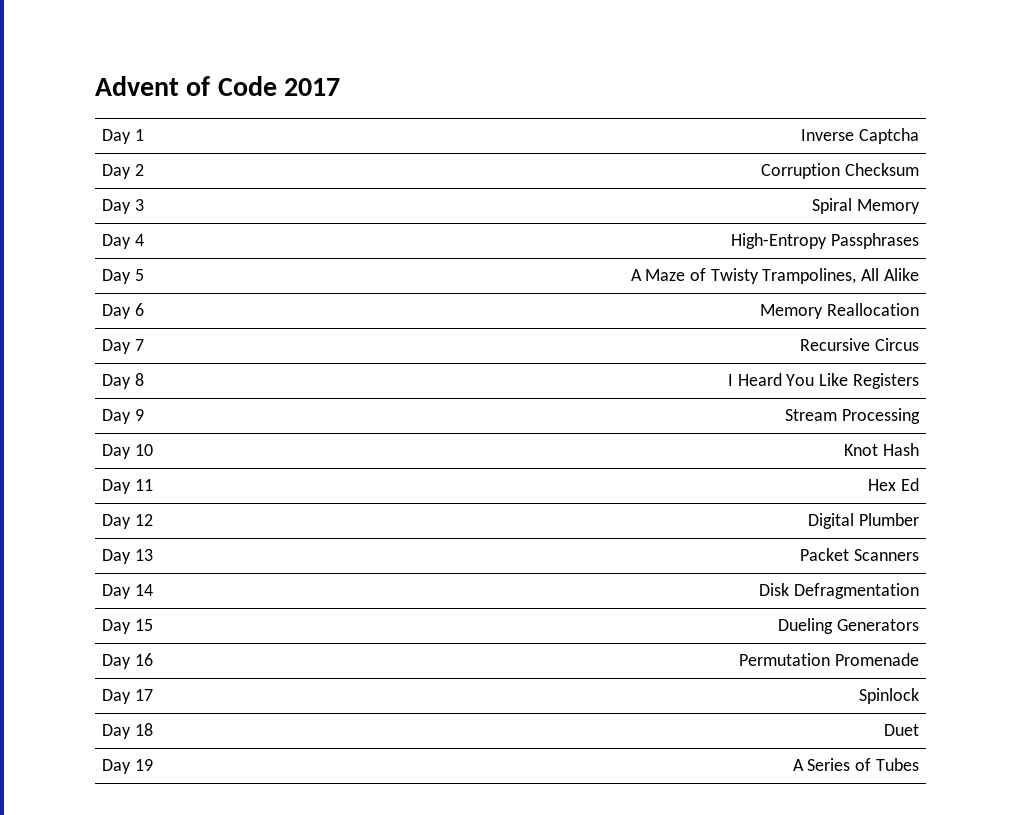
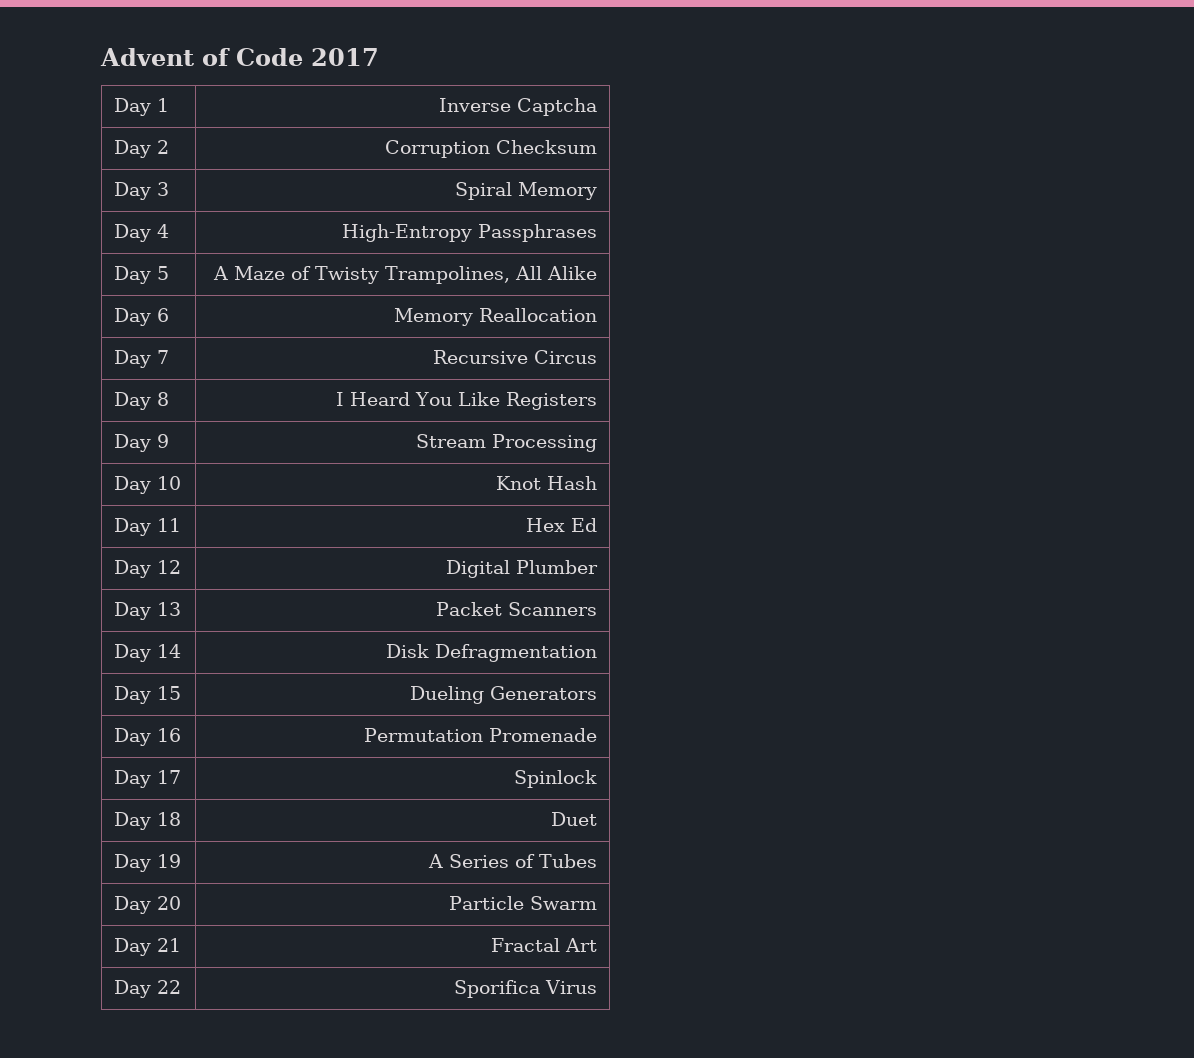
(919, 764) none -> [113,896,181,914] [449,896,598,910] [113,938,181,956] [491,938,598,952] [113,980,181,998] [454,980,598,998] // Day 20 | Particle Swarm // Day 21 | Fractal Art // Day 22 | Sporifica Virus

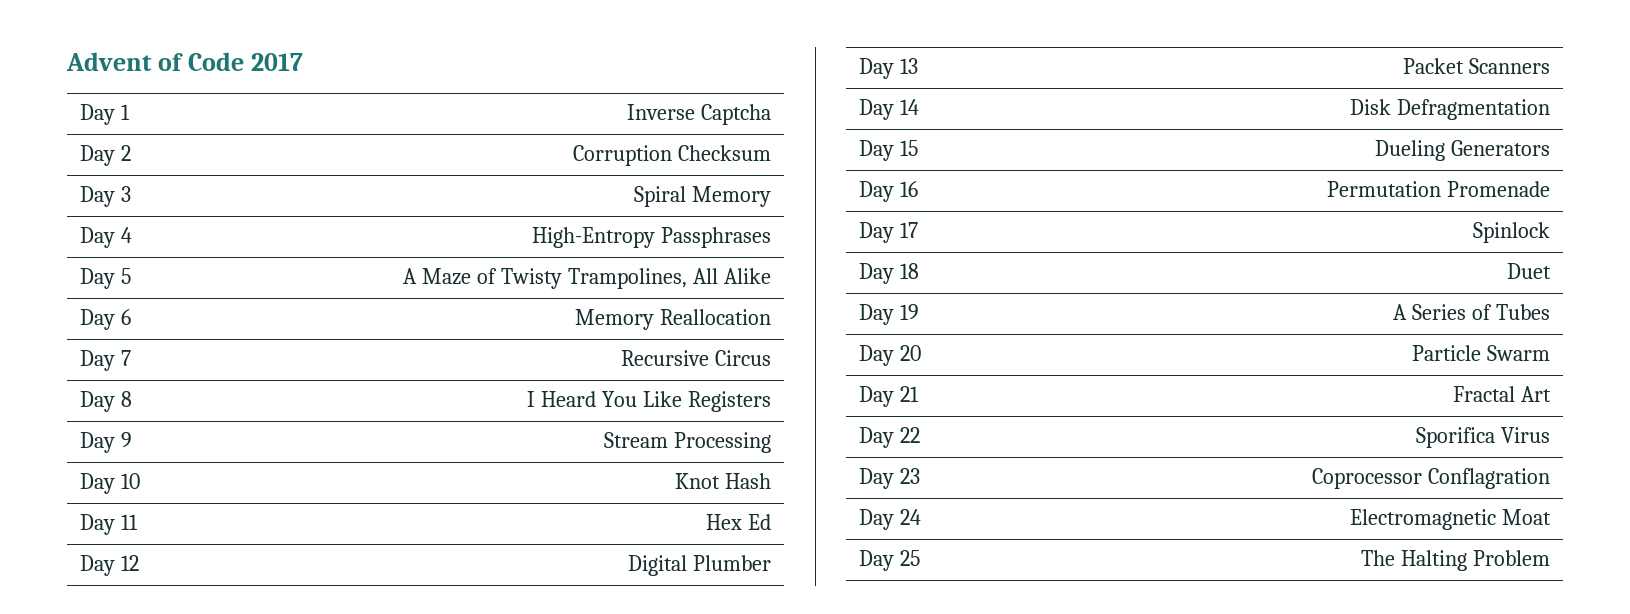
(598, 987) none -> [859,468,921,489] [1311,468,1550,489] [859,509,922,530] [1349,509,1551,530] [859,550,921,571] [1361,550,1550,571] // Day 23 | Coprocessor Conflagration // Day 24 | Electromagnetic Moat // Day 25 | The Halting Problem

